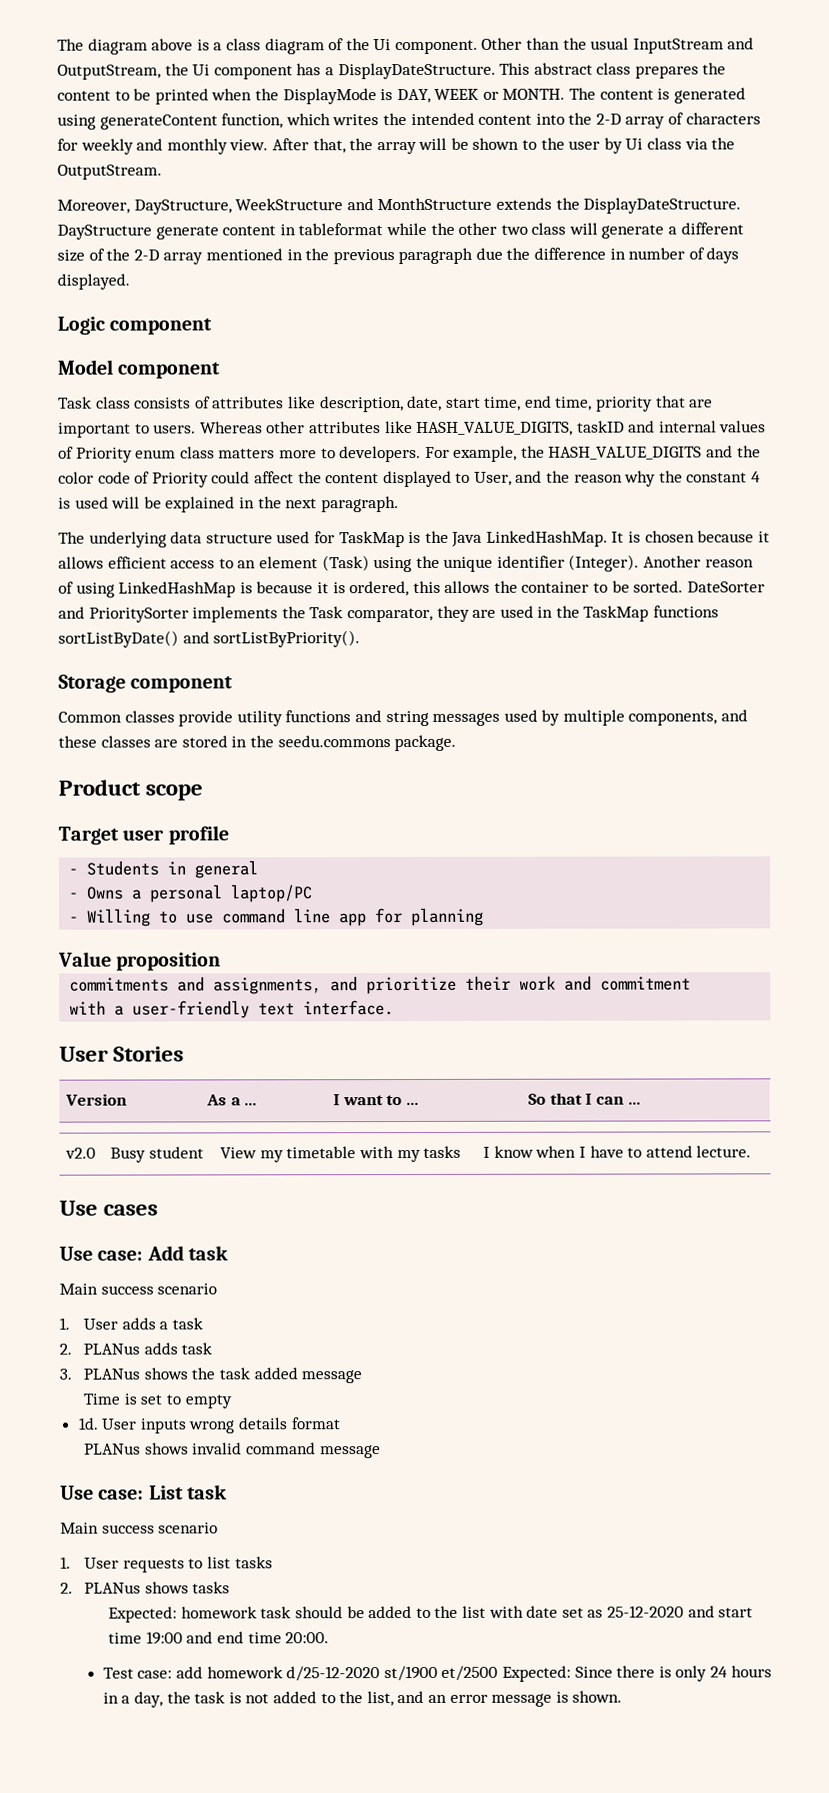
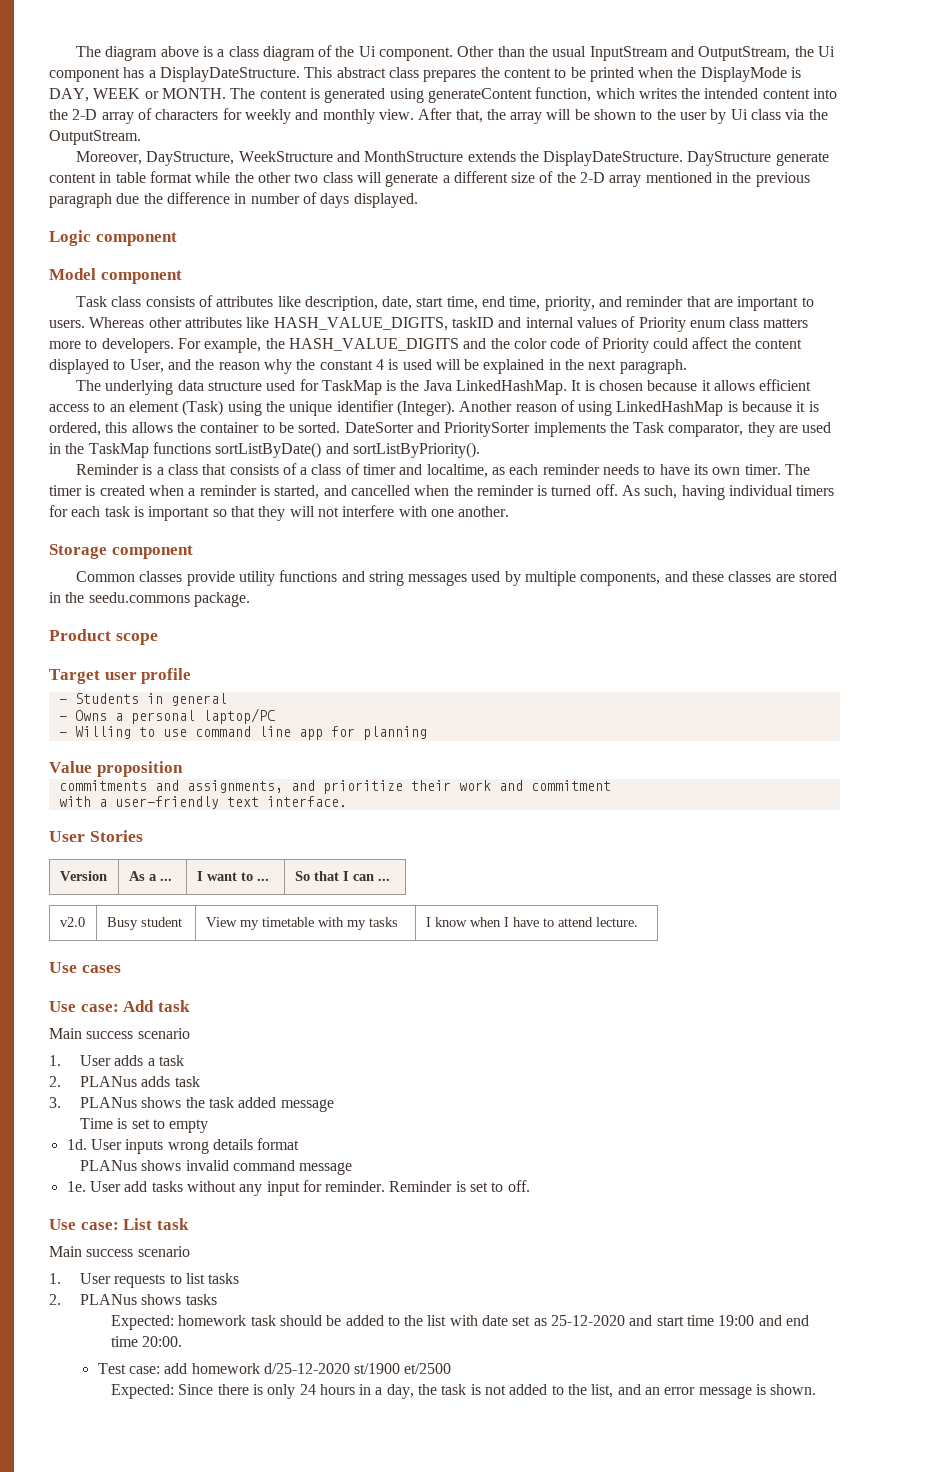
[298,223,384,236] tableformat -> [115,171,192,183] table format
[596,396,654,412] priority -> [544,296,684,311] priority, and reminder
(361, 639) none -> [75,463,810,478] [49,484,835,500] [49,505,510,521] // Reminder is a class that consists of a class of timer and localtime, as each reminder needs to have its own timer. The timer is created when a reminder is started, and cancelled when the reminder is turned off. As such, having individual timers for each task is important so that they will not interfere with one another.
(381, 1452) none -> [66,1180,530,1196] // 1e. User add tasks without any input for reminder. Reminder is set to off.
(499, 1673) none -> (452, 1368) //

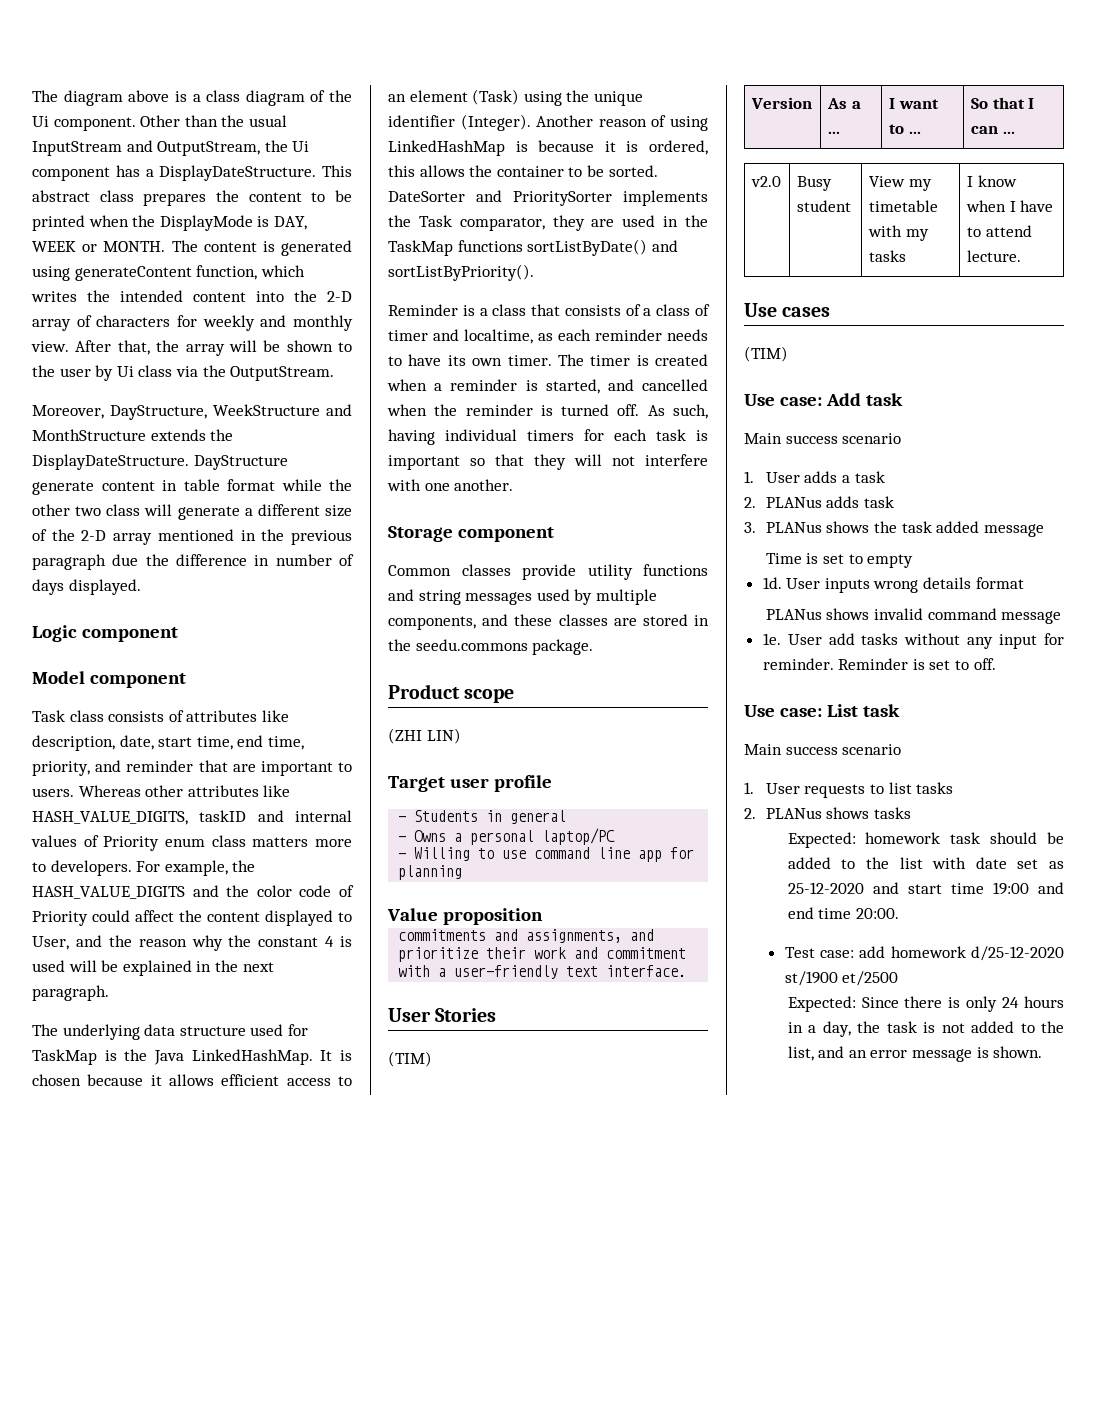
(158, 639) none -> [388,728,461,744] // (ZHI LIN)
(143, 836) none -> [388,1051,432,1067] // (TIM)
(121, 969) none -> [744,346,788,362] // (TIM)

